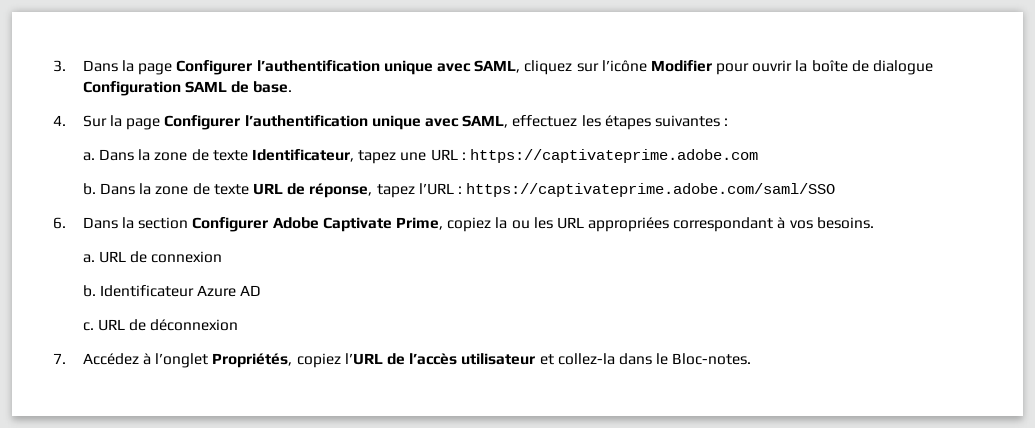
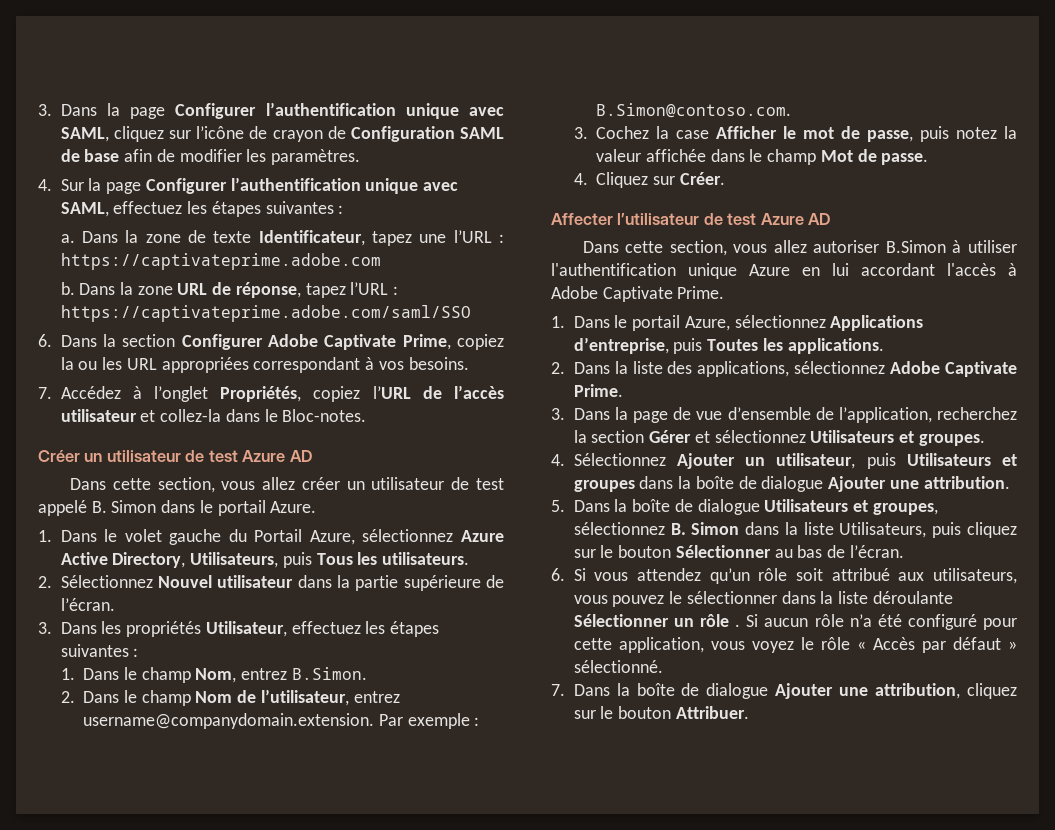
[650,60,934,75] [82,81,293,96] Modifier pour ouvrir la boîte de dialogue Configuration SAML de base. -> [249,126,504,142] [60,149,361,165] de crayon de Configuration SAML de base afin de modifier les paramètres.
[430,149,458,161] URL -> [453,230,492,243] l’URL
[192,183,249,195] de texte -> (173, 290) none
[82,251,223,263] [82,285,262,297] [82,319,239,331] // a. URL de connexion // b. Identificateur Azure AD // c. URL de déconnexion -> (469, 363) none
(752, 359) none -> [38,450,313,462] [69,477,504,493] [38,500,317,516] [38,529,504,545] [60,552,470,568] [38,575,504,591] [60,598,115,611] [38,621,440,637] [60,644,139,657] [60,667,367,683] [60,689,400,706] [83,713,480,729] [596,103,792,118] [573,126,1017,142] [596,149,929,165] [573,172,725,188] [551,213,832,225] [582,240,1017,256] [551,263,1017,279] [551,286,725,302] [551,315,924,331] [573,337,884,354] [551,361,1017,377] [573,384,623,397] [551,407,1017,423] [573,430,985,446] [551,453,1017,469] [573,476,1010,492] [551,499,938,515] [573,522,1017,538] [573,545,904,558] [551,568,1017,584] [573,591,953,607] [573,614,1017,630] [573,637,1017,653] [573,660,663,673] [551,683,1017,699] [573,706,749,719] // Créer un utilisateur de test Azure AD // Dans cette section, vous allez créer un utilisateur de test appelé B. Simon dans le portail Azure. // 1. Dans le volet gauche du Portail Azure, sélectionnez Azure Active Directory, Utilisateurs, puis Tous les utilisateurs. // 2. Sélectionnez Nouvel utilisateur dans la partie supérieure de l’écran. // 3. Dans les propriétés Utilisateur, effectuez les étapes suivantes : // 1. Dans le champ Nom, entrez B.Simon. // 2. Dans le champ Nom de l’utilisateur, entrez username@companydomain.extension. Par exemple : B.Simon@contoso.com. // 3. Cochez la case Afficher le mot de passe, puis notez la valeur affichée dans le champ Mot de passe. // 4. Cliquez sur Créer. // Affecter l’utilisateur de test Azure AD // Dans cette section, vous allez autoriser B.Simon à utiliser l'authentification unique Azure en lui accordant l'accès à Adobe Captivate Prime. // 1. Dans le portail Azure, sélectionnez Applications d’entreprise, puis Toutes les applications. // 2. Dans la liste des applications, sélectionnez Adobe Captivate Prime. // 3. Dans la page de vue d’ensemble de l’application, recherchez la section Gérer et sélectionnez Utilisateurs et groupes. // 4. Sélectionnez Ajouter un utilisateur, puis Utilisateurs et groupes dans la boîte de dialogue Ajouter une attribution. // 5. Dans la boîte de dialogue Utilisateurs et groupes, sélectionnez B. Simon dans la liste Utilisateurs, puis cliquez sur le bouton Sélectionner au bas de l’écran. // 6. Si vous attendez qu’un rôle soit attribué aux utilisateurs, vous pouvez le sélectionner dans la liste déroulante Sélectionner un rôle . Si aucun rôle n’a été configuré pour cette application, vous voyez le rôle « Accès par défaut » sélectionné. // 7. Dans la boîte de dialogue Ajouter une attribution, cliquez sur le bouton Attribuer.

